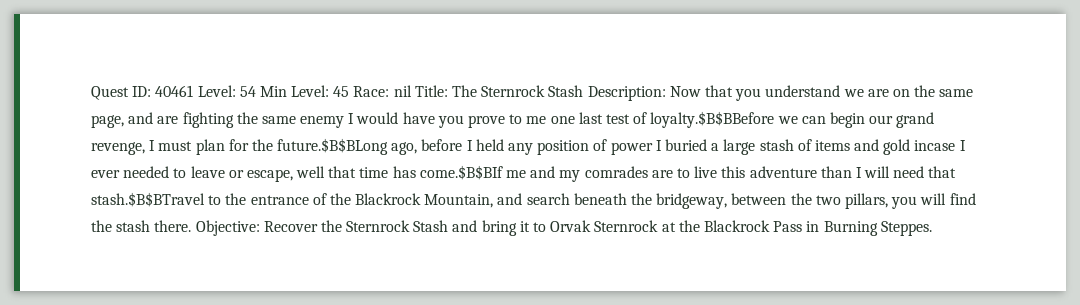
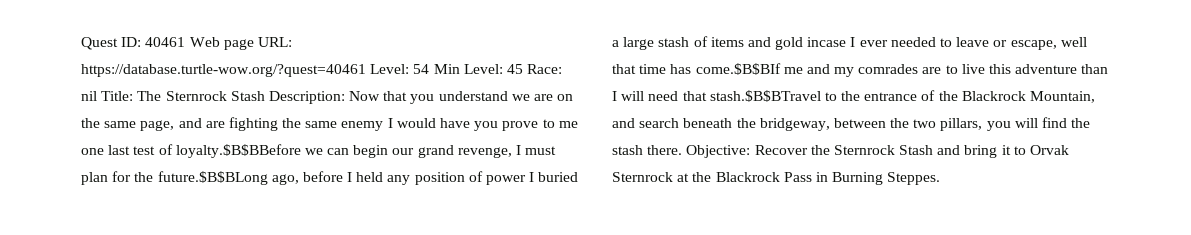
(194, 91) none -> [189,37,292,50] [81,64,366,77] Web page URL: https://database.turtle-wow.org/?quest=40461

